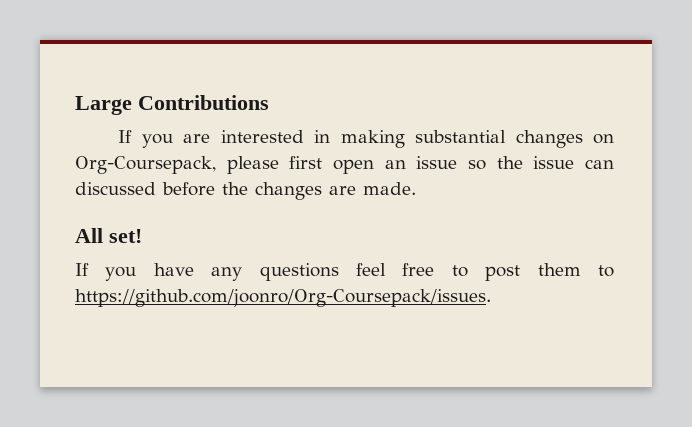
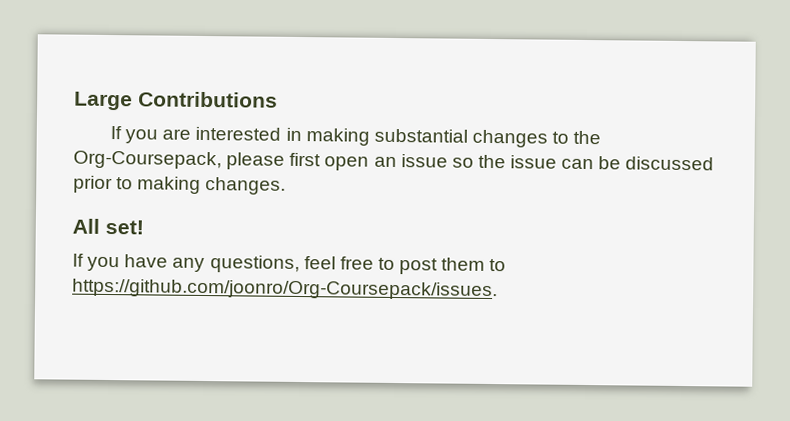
[593,134,615,144] on -> [552,130,602,145] to the
[75,182,416,200] discussed before the changes are made. -> [598,156,715,171] [73,175,287,195] be discussed prior to making changes.
[259,263,339,281] questions -> [209,255,300,274] questions,

